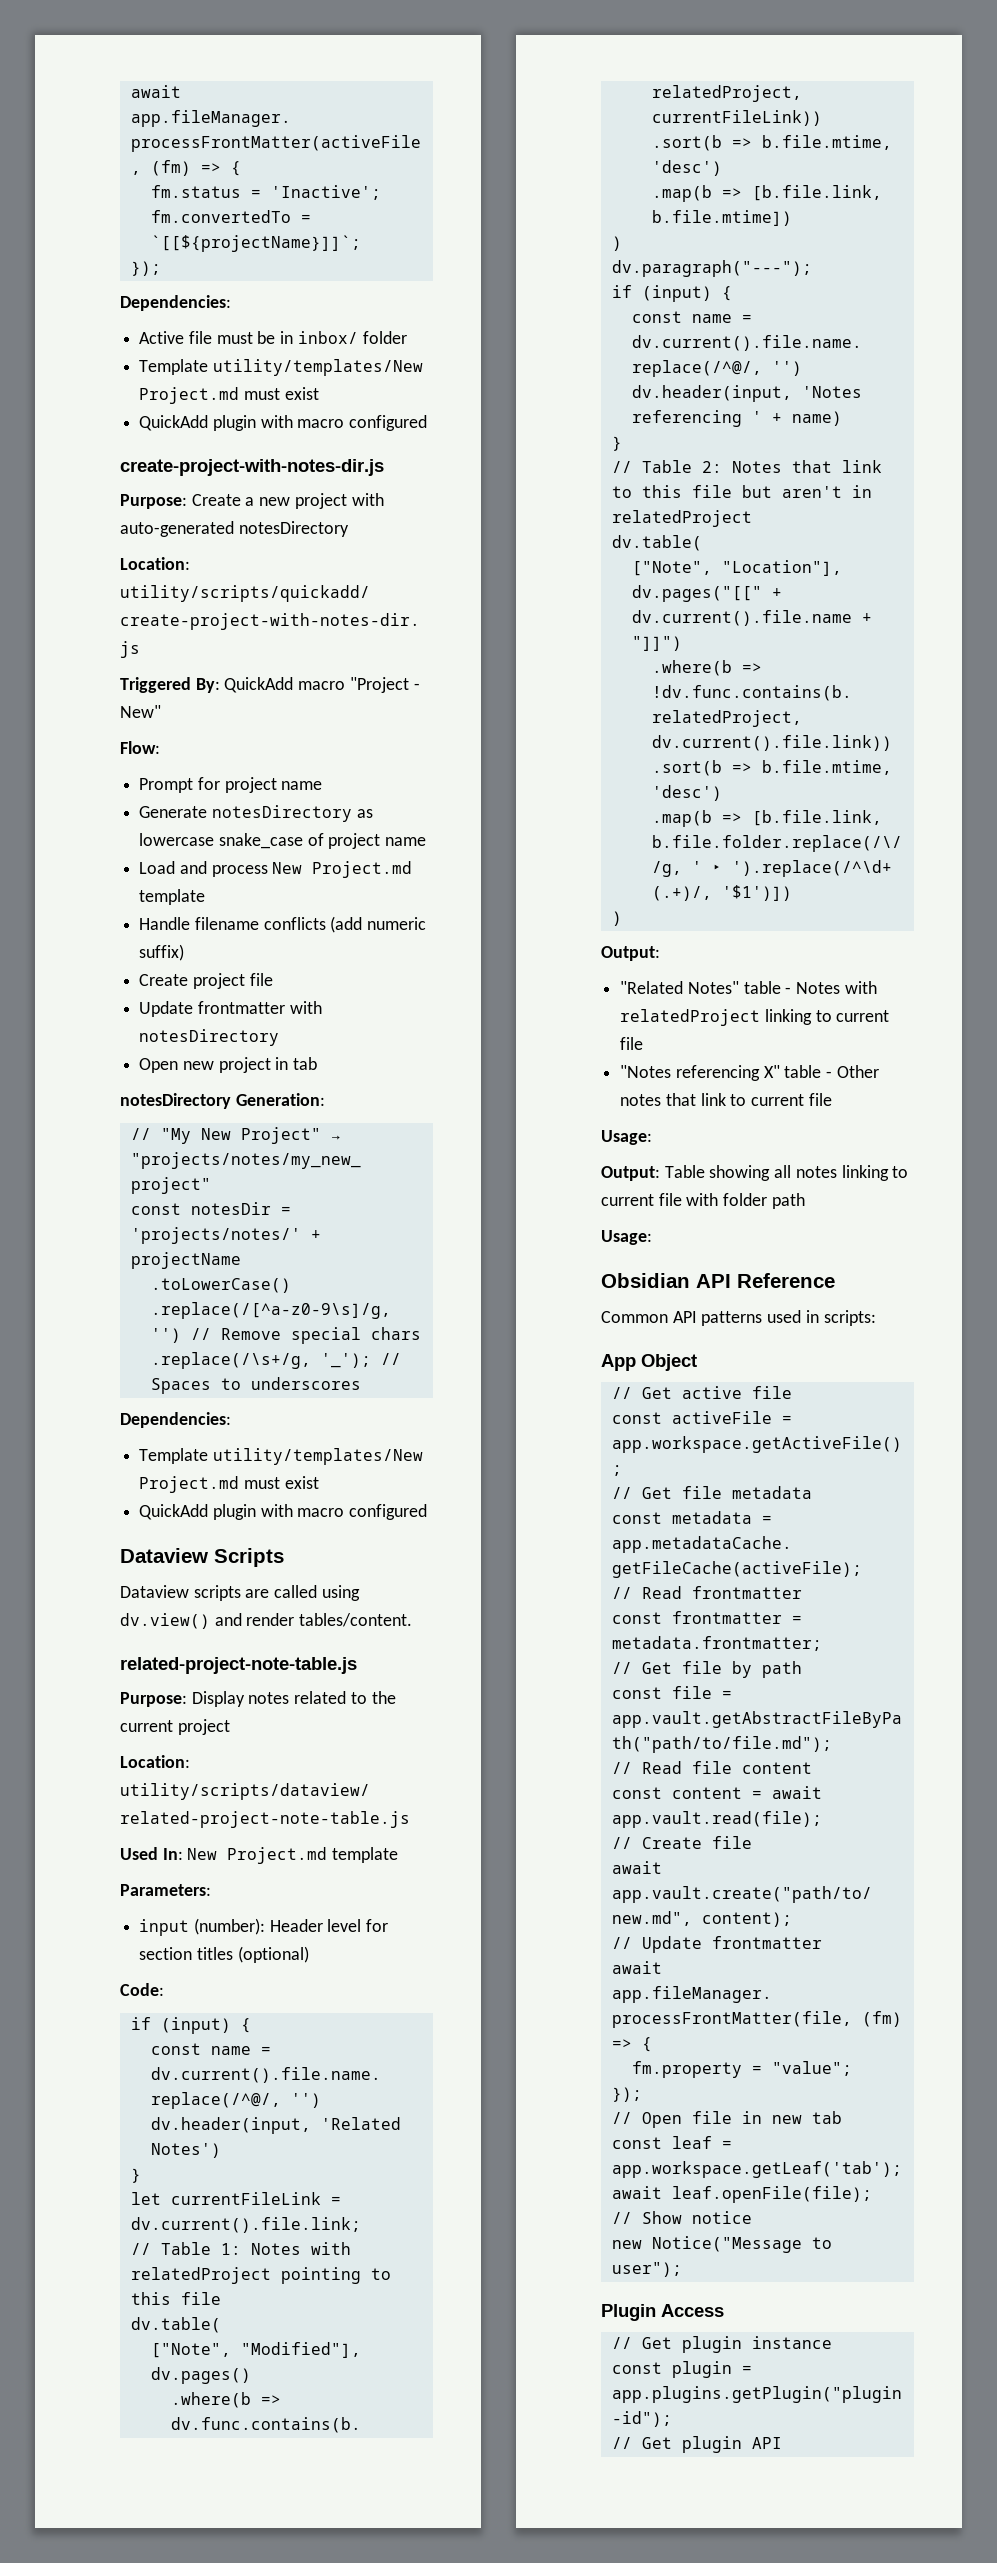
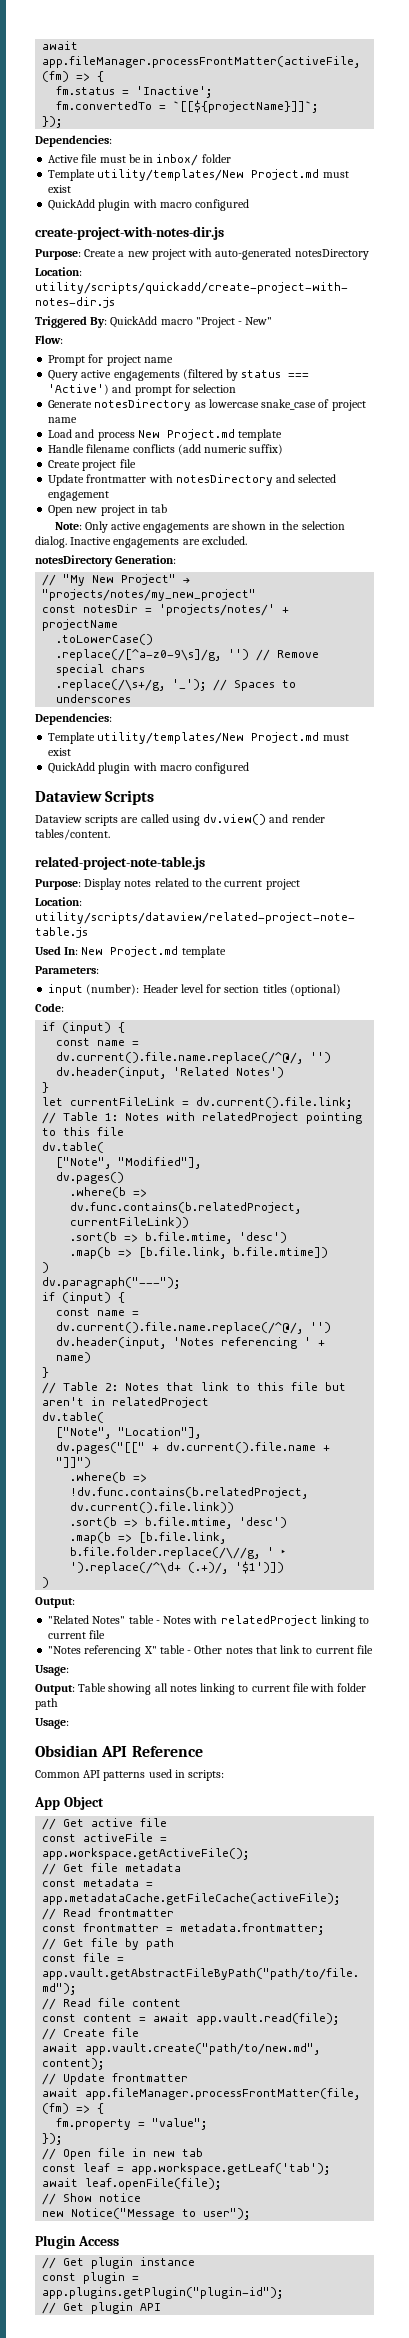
(323, 785) none -> [48,369,310,381] [48,384,237,396] // Query active engagements (filtered by status === 'Active') and prompt for selection
(280, 1037) none -> [276,474,337,483] [48,491,110,501] and selected engagement
(318, 1063) none -> [54,521,345,533] [35,536,247,548] // Note: Only active engagements are shown in the selection dialog. Inactive engagements are excluded.

